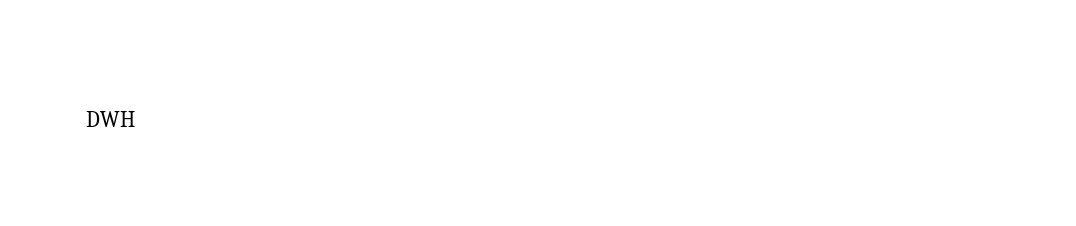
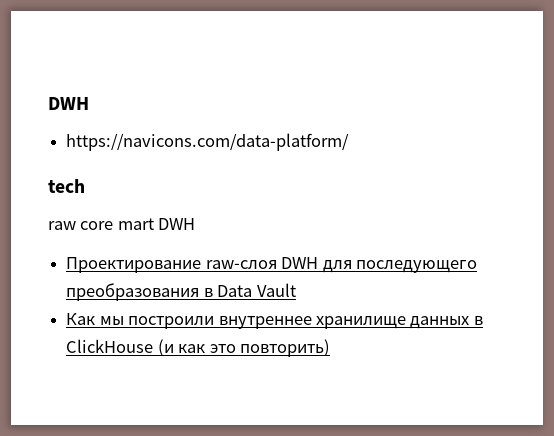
[86,111,135,127] DWH -> [48,97,89,110] [66,133,350,151] [48,179,85,193] [48,218,196,230] [66,257,477,273] [66,283,296,301] [66,313,483,329] [66,339,330,357] DWH // https://navicons.com/data-platform/ // tech // raw core mart DWH // Проектирование raw-слоя DWH для последующего преобразования в Data Vault // Как мы построили внутреннее хранилище данных в ClickHouse (и как это повторить)

